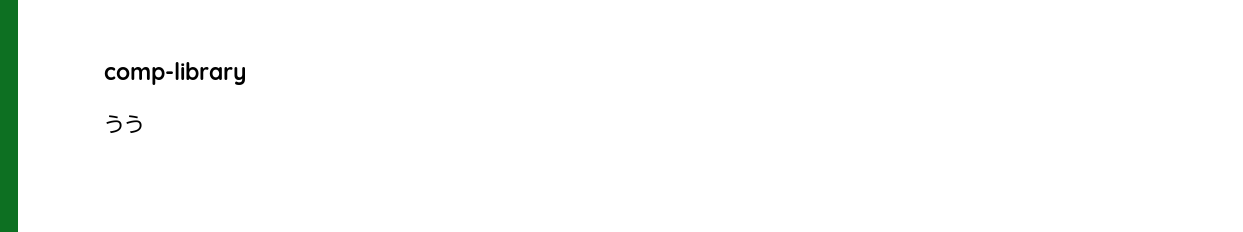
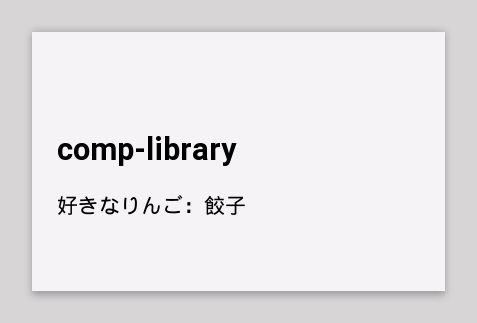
[104,115,144,134] うう -> [57,194,246,215] 好きなりんご：餃子

